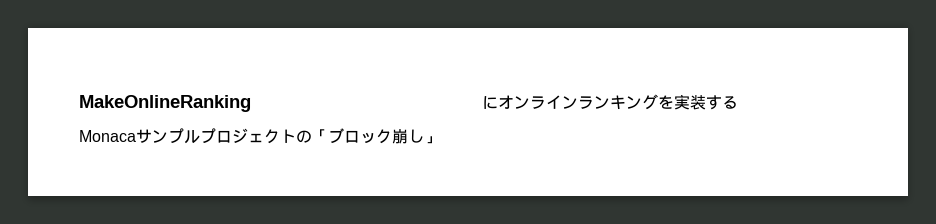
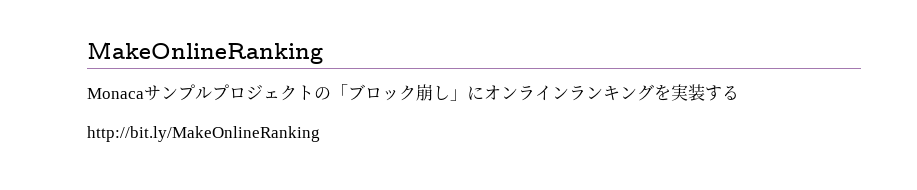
(738, 102) none -> [87,126,320,142] // http://bit.ly/MakeOnlineRanking

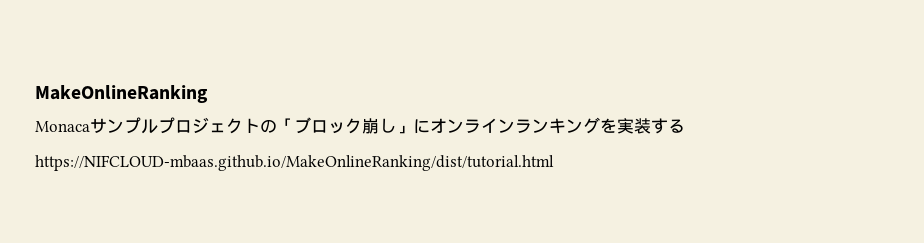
[87,126,320,142] http://bit.ly/MakeOnlineRanking -> [35,155,554,171] https://NIFCLOUD-mbaas.github.io/MakeOnlineRanking/dist/tutorial.html

